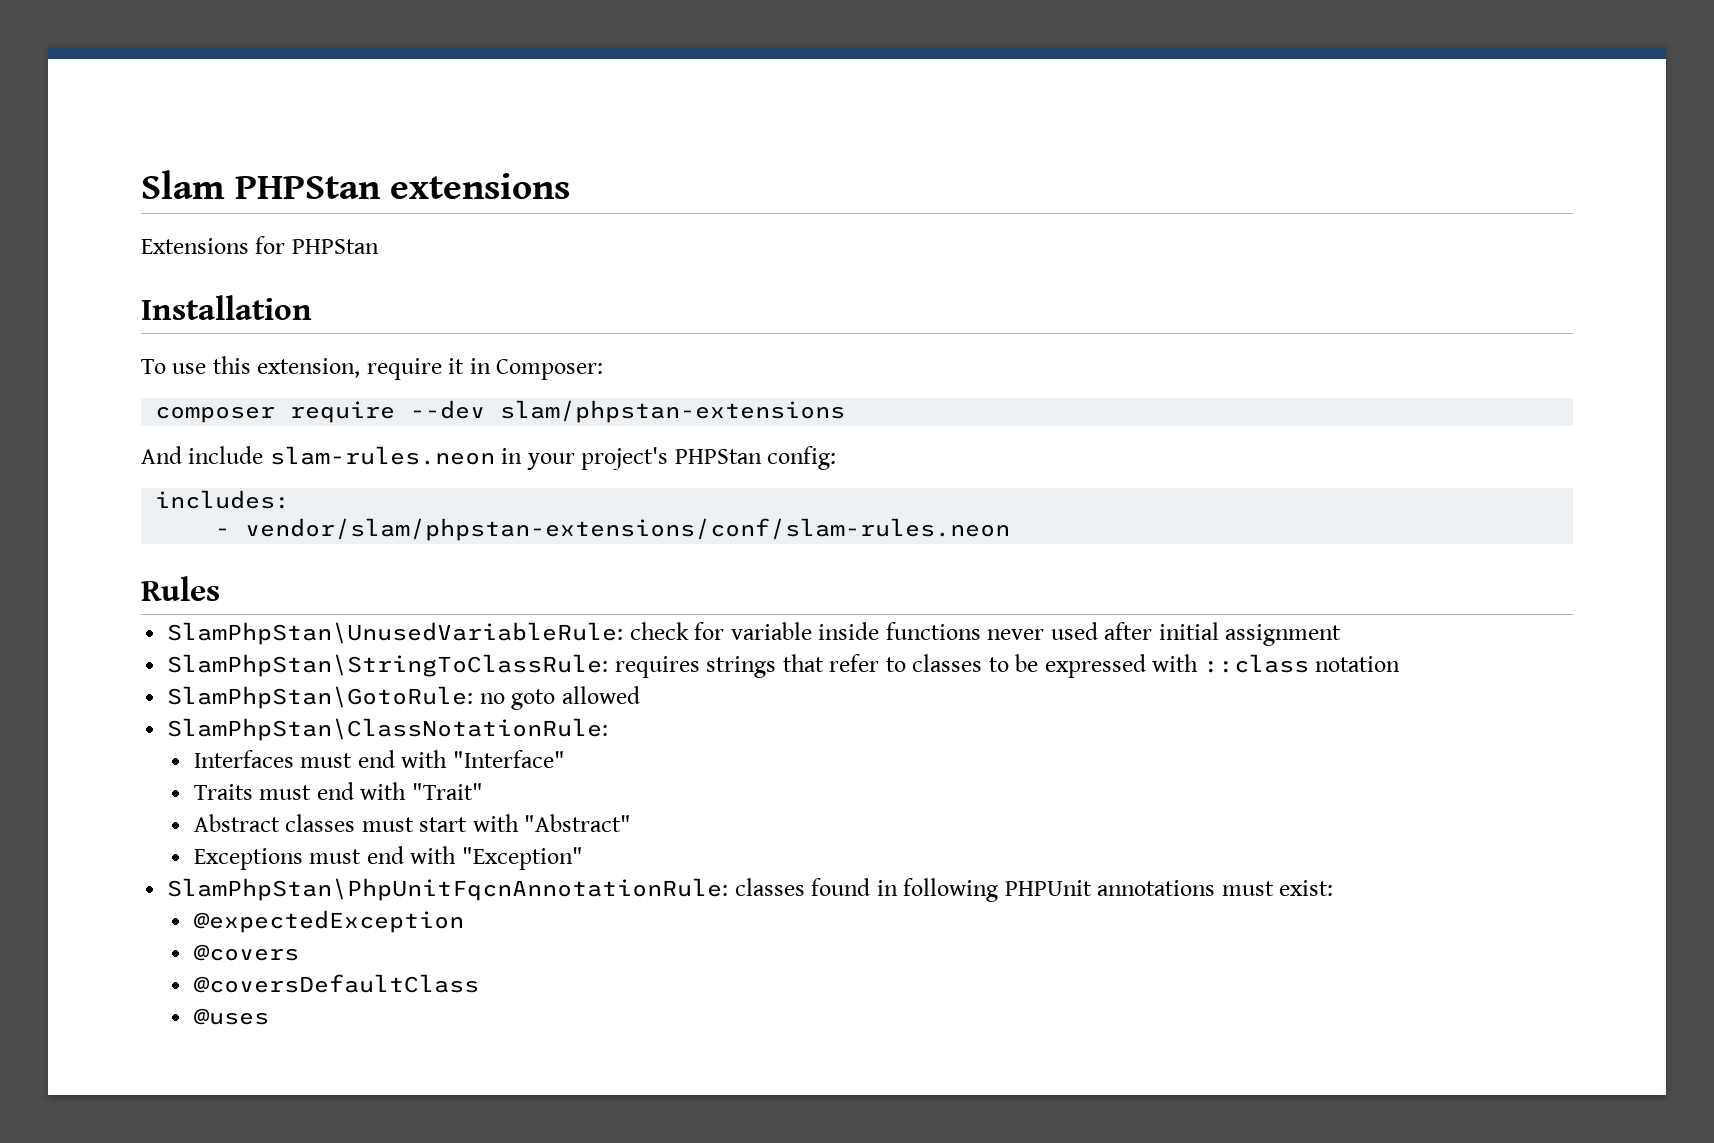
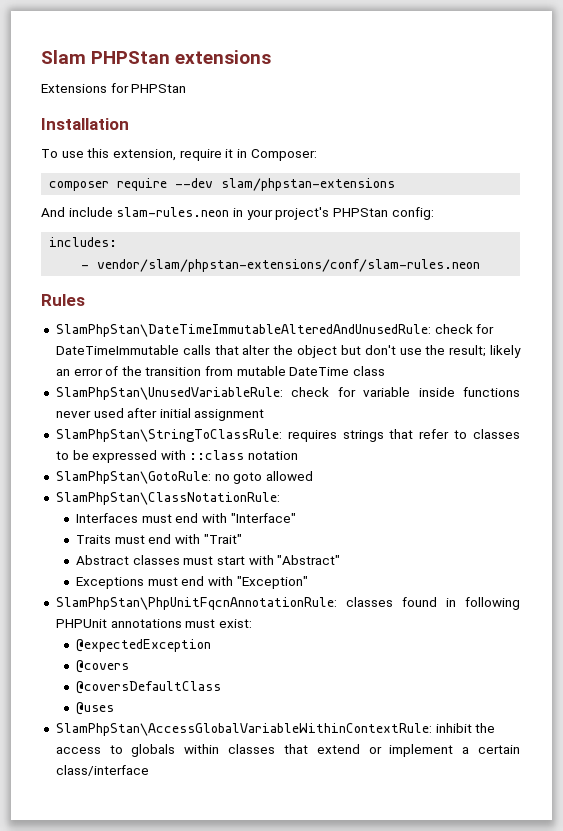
(220, 588) none -> [55,324,495,337] [55,345,521,358] [55,366,386,376] // SlamPhpStan\DateTimeImmutableAlteredAndUnusedRule: check for DateTimeImmutable calls that alter the object but don't use the result; likely an error of the transition from mutable DateTime class
(269, 1016) none -> [55,723,496,736] [55,744,520,757] [55,765,149,776] // SlamPhpStan\AccessGlobalVariableWithinContextRule: inhibit the access to globals within classes that extend or implement a certain class/interface

